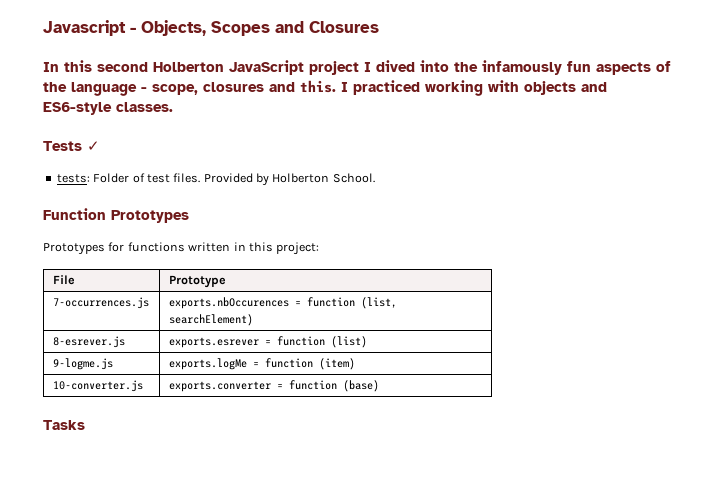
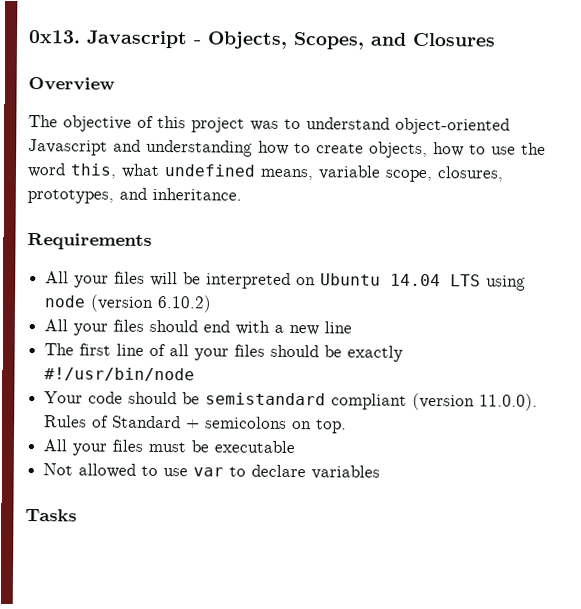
(43, 28) none -> [28,30,81,44] 0x13.
[211,21,270,36] Scopes -> [293,32,365,50] Scopes,
[43,60,671,75] [43,80,607,96] [43,102,173,115] [43,141,100,151] [56,173,375,186] [43,208,189,223] [43,242,320,255] [52,275,75,285] [168,275,226,288] [52,297,149,309] [168,297,397,309] [168,314,253,326] [52,336,125,348] [168,336,367,348] [52,358,113,370] [168,358,355,370] [52,380,143,392] [168,380,379,392] In this second Holberton JavaScript project I dived into the infamously fun aspects of the language - scope, closures and this. I practiced working with objects and ES6-style classes. // Tests ✓ // tests: Folder of test files. Provided by Holberton School. // Function Prototypes // Prototypes for functions written in this project: // File | Prototype // 7-occurrences.js | exports.nbOccurences = function (list, searchElement) // 8-esrever.js | exports.esrever = function (list) // 9-logme.js | exports.logMe = function (item) // 10-converter.js | exports.converter = function (base) -> [28,77,115,91] [28,115,510,135] [28,139,546,159] [27,163,504,183] [27,187,242,204] [27,233,152,250] [45,271,527,291] [44,294,213,313] [44,319,353,336] [44,343,404,362] [44,367,196,382] [44,391,539,411] [44,415,348,434] [43,439,296,456] [43,463,381,480] Overview // The objective of this project was to understand object-oriented Javascript and understanding how to create objects, how to use the word this, what undefined means, variable scope, closures, prototypes, and inheritance. // Requirements // All your files will be interpreted on Ubuntu 14.04 LTS using node (version 6.10.2) // All your files should end with a new line // The first line of all your files should be exactly #!/usr/bin/node // Your code should be semistandard compliant (version 11.0.0). Rules of Standard + semicolons on top. // All your files must be executable // Not allowed to use var to declare variables

